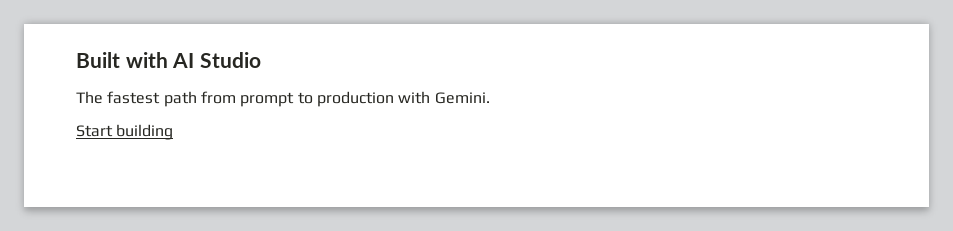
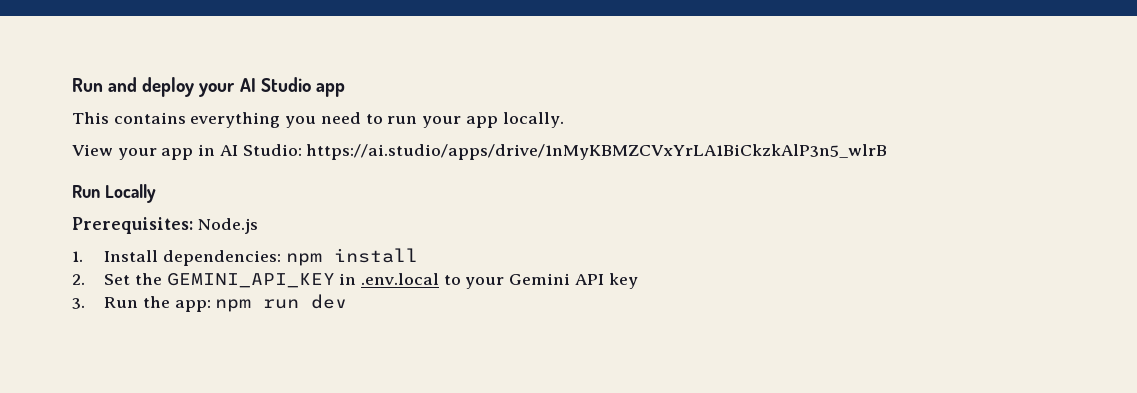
[76,52,261,68] [76,91,490,107] [76,124,174,140] Built with AI Studio // The fastest path from prompt to production with Gemini. // Start building -> [72,77,345,97] [72,112,564,128] [72,144,888,160] [72,184,156,203] [72,217,258,234] [72,248,418,266] [72,273,638,289] [72,294,348,312] Run and deploy your AI Studio app // This contains everything you need to run your app locally. // View your app in AI Studio: https://ai.studio/apps/drive/1nMyKBMZCVxYrLA1BiCkzkAlP3n5_wlrB // Run Locally // Prerequisites: Node.js // 1. Install dependencies: npm install // 2. Set the GEMINI_API_KEY in .env.local to your Gemini API key // 3. Run the app: npm run dev

